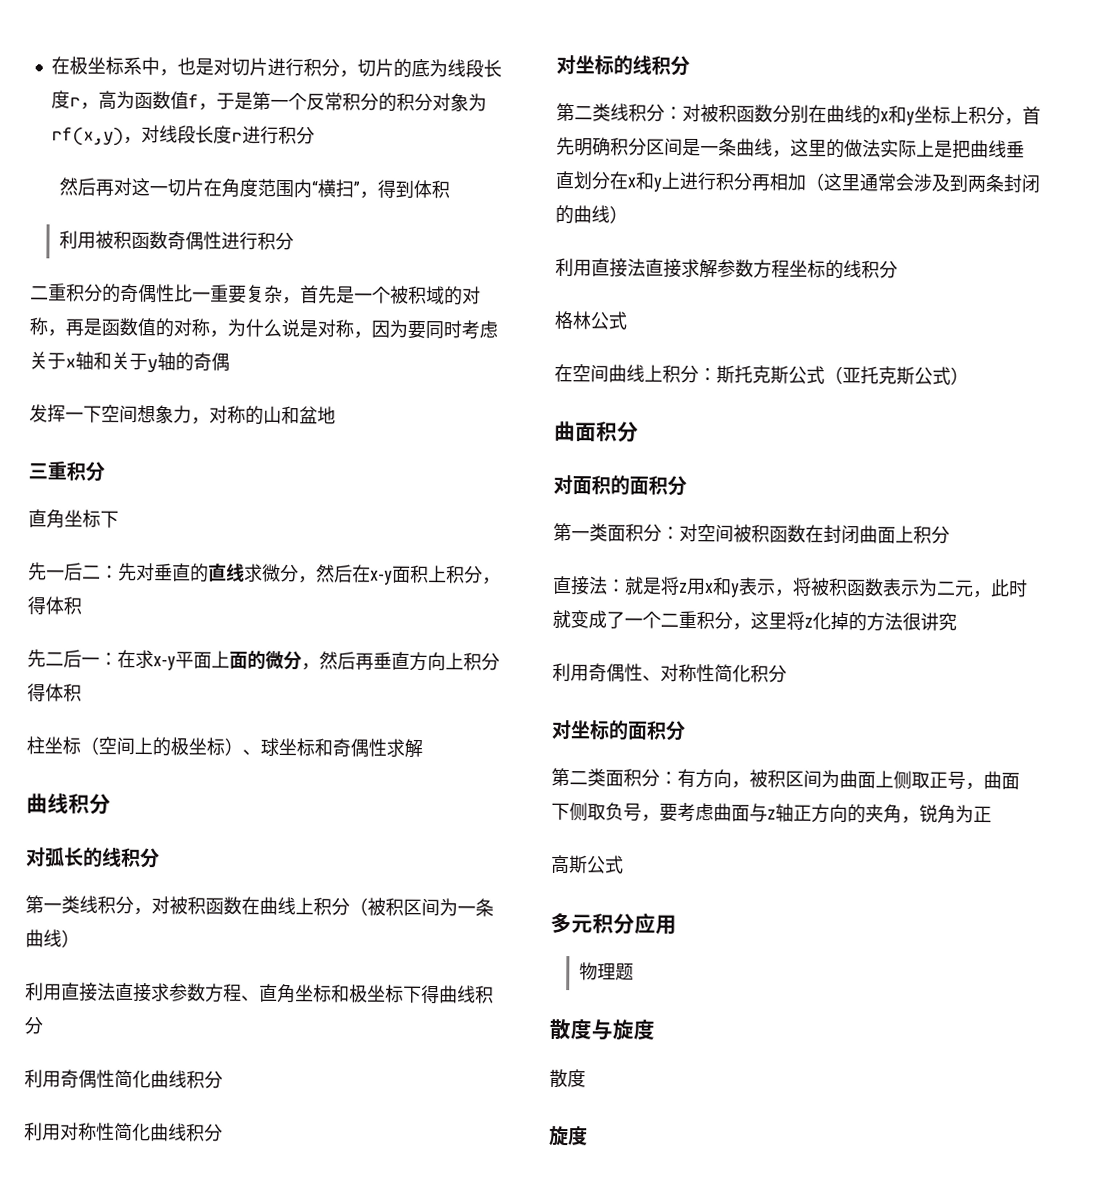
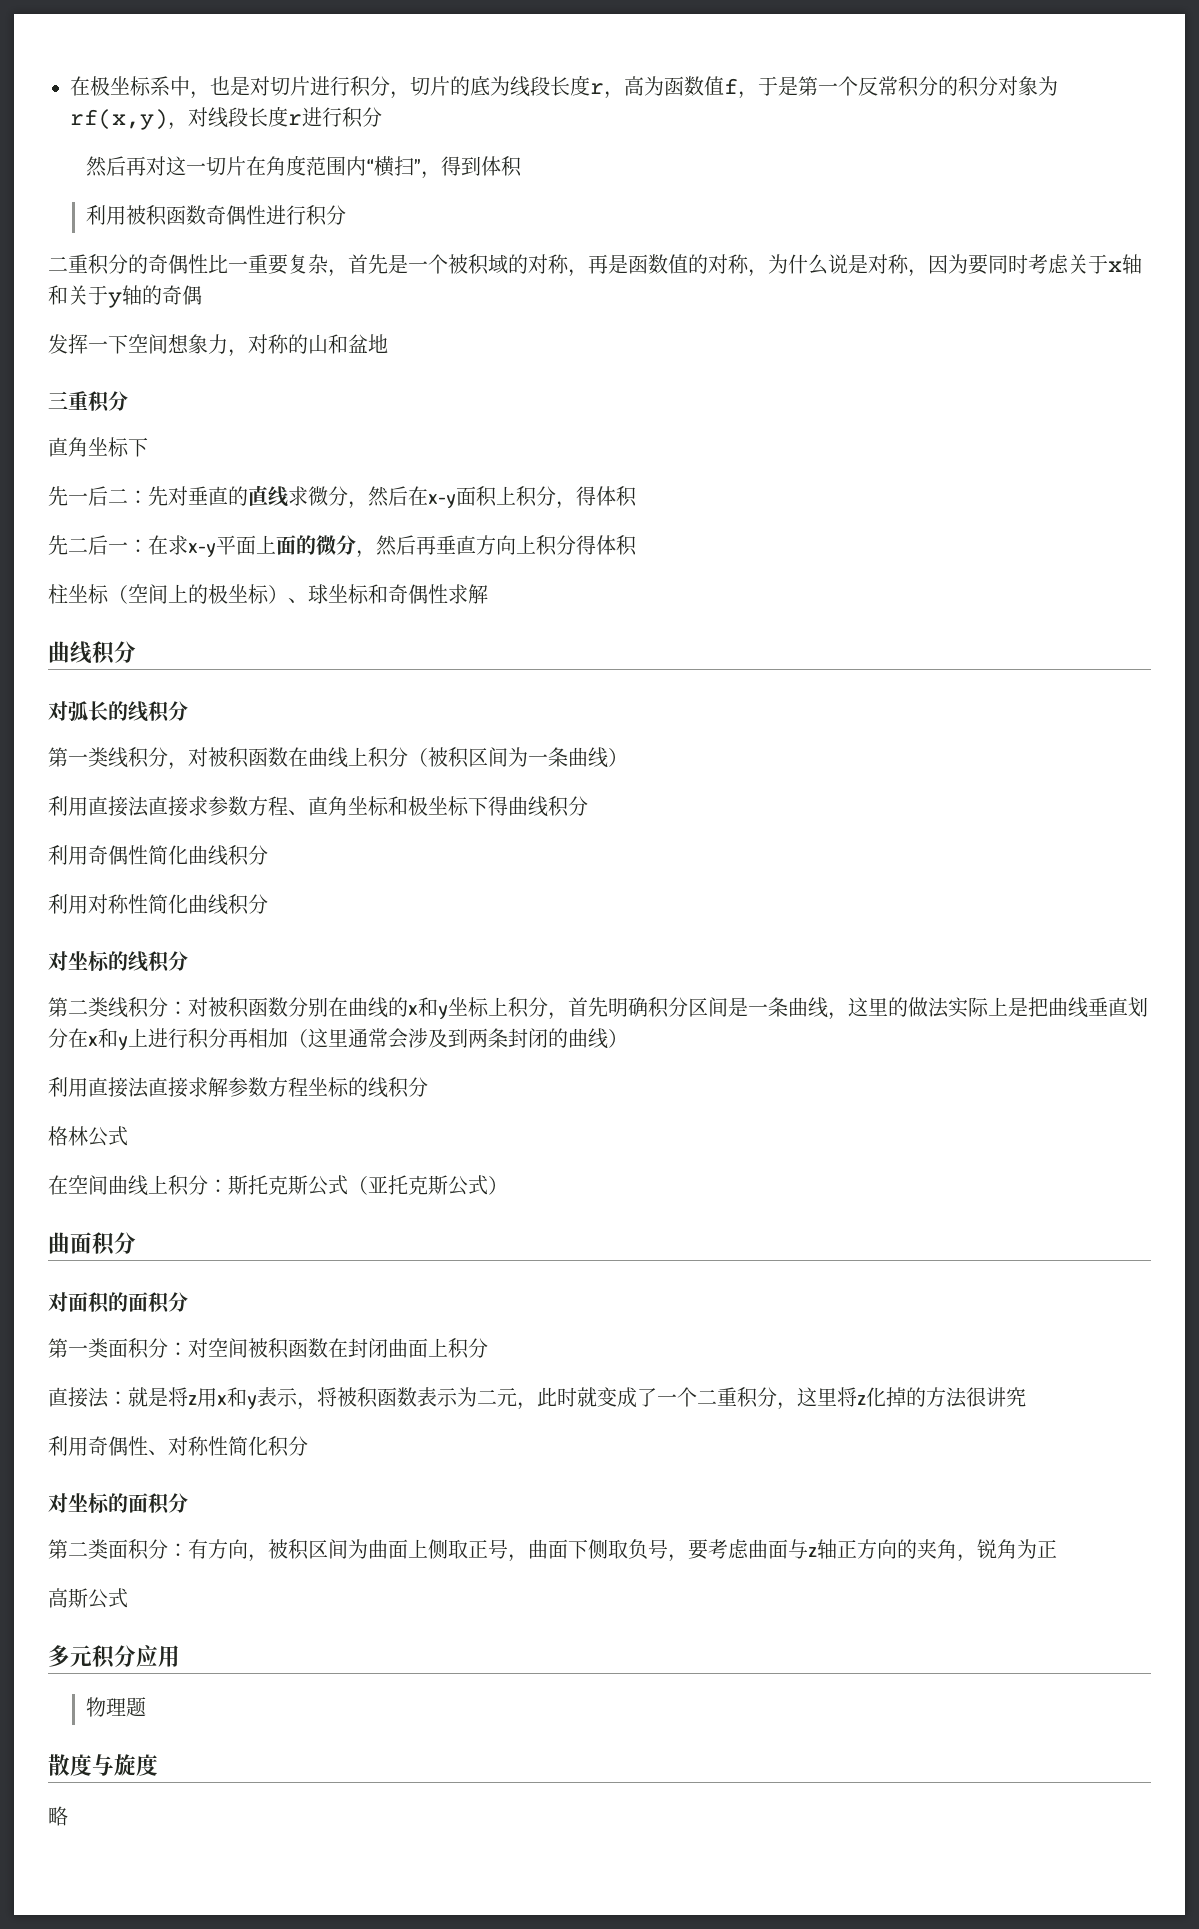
[549,1068,586,1089] [549,1125,588,1147] 散度 // 旋度 -> [48,1806,68,1826] 略

